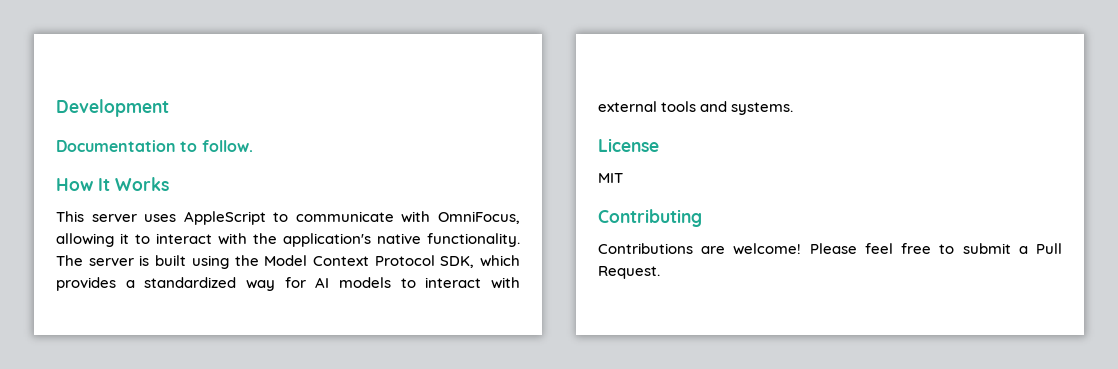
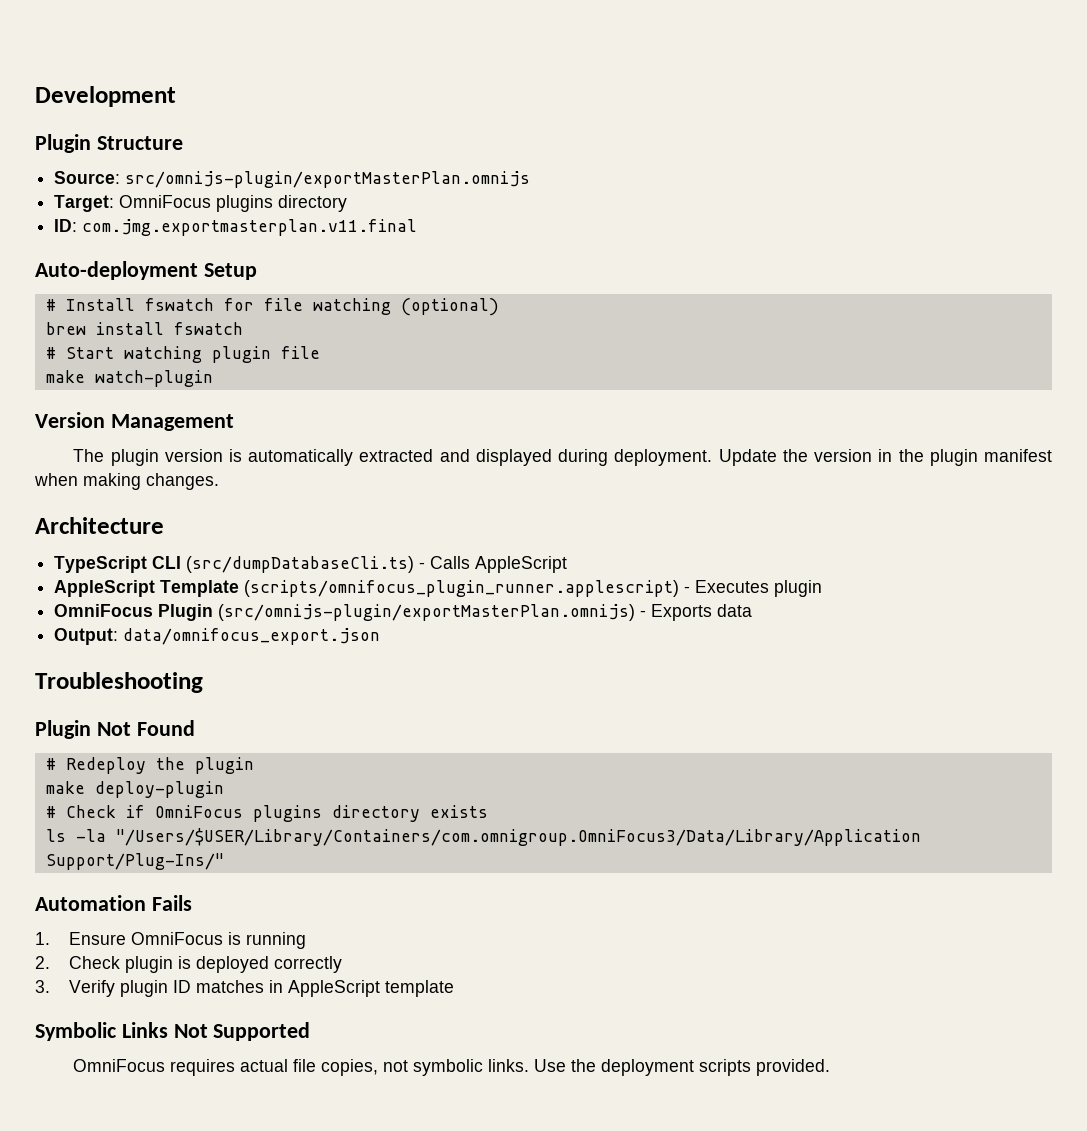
[56,140,253,152] [56,177,169,191] [56,211,520,225] [56,233,520,247] [56,255,520,269] [56,277,520,291] [598,101,794,115] [598,138,659,152] [598,173,623,183] [598,209,702,227] [598,243,1062,255] [598,266,660,279] Documentation to follow. // How It Works // This server uses AppleScript to communicate with OmniFocus, allowing it to interact with the application's native functionality. The server is built using the Model Context Protocol SDK, which provides a standardized way for AI models to interact with external tools and systems. // License // MIT // Contributing // Contributions are welcome! Please feel free to submit a Pull Request. -> [35,134,183,153] [54,171,531,188] [54,195,348,212] [54,219,418,236] [35,261,257,280] [45,298,499,316] [45,322,243,335] [45,346,320,363] [45,370,213,387] [35,412,234,431] [73,449,1052,466] [34,473,219,490] [35,517,164,534] [54,556,568,573] [54,580,823,597] [54,604,753,621] [54,628,381,645] [35,672,203,693] [35,720,195,739] [45,757,254,774] [45,781,224,798] [45,805,488,822] [45,828,921,846] [45,853,224,870] [35,895,192,911] [35,932,307,949] [35,956,343,973] [35,980,455,997] [35,1022,311,1041] [73,1059,831,1076] Plugin Structure // Source: src/omnijs-plugin/exportMasterPlan.omnijs // Target: OmniFocus plugins directory // ID: com.jmg.exportmasterplan.v11.final // Auto-deployment Setup // # Install fswatch for file watching (optional) // brew install fswatch // # Start watching plugin file // make watch-plugin // Version Management // The plugin version is automatically extracted and displayed during deployment. Update the version in the plugin manifest when making changes. // Architecture // TypeScript CLI (src/dumpDatabaseCli.ts) - Calls AppleScript // AppleScript Template (scripts/omnifocus_plugin_runner.applescript) - Executes plugin // OmniFocus Plugin (src/omnijs-plugin/exportMasterPlan.omnijs) - Exports data // Output: data/omnifocus_export.json // Troubleshooting // Plugin Not Found // # Redeploy the plugin // make deploy-plugin // # Check if OmniFocus plugins directory exists // ls -la "/Users/$USER/Library/Containers/com.omnigroup.OmniFocus3/Data/Library/Application Support/Plug-Ins/" // Automation Fails // 1. Ensure OmniFocus is running // 2. Check plugin is deployed correctly // 3. Verify plugin ID matches in AppleScript template // Symbolic Links Not Supported // OmniFocus requires actual file copies, not symbolic links. Use the deployment scripts provided.

